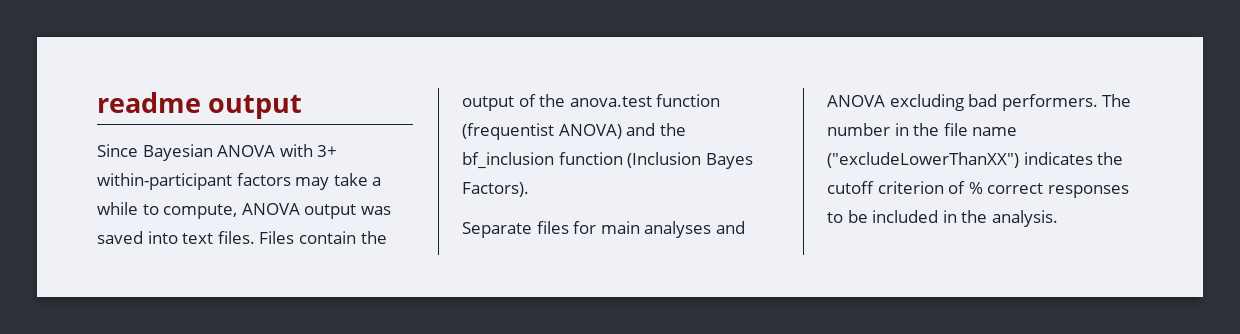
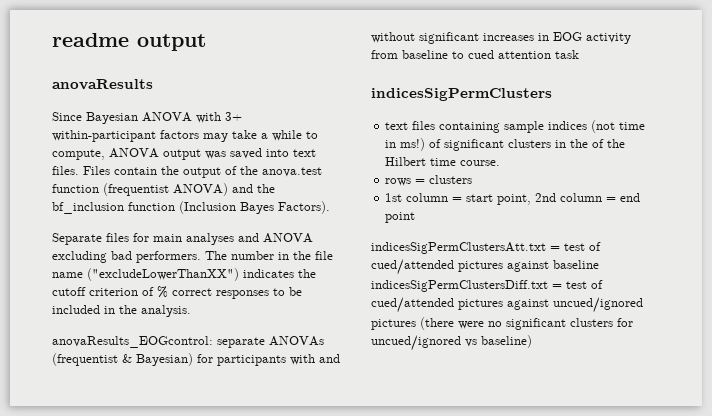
(303, 106) none -> [52,79,153,90] // anovaResults
(1058, 218) none -> [52,336,324,348] [52,353,340,366] [371,32,631,44] [371,50,579,59] [371,88,552,101] [385,120,646,133] [385,138,626,151] [385,157,501,166] [385,175,473,186] [385,193,641,205] [385,212,416,223] [371,242,601,254] [371,259,599,275] [371,280,603,292] [371,297,643,313] [371,317,633,330] [371,335,532,351] // anovaResults_EOGcontrol: separate ANOVAs (frequentist & Bayesian) for participants with and without significant increases in EOG activity from baseline to cued attention task // indicesSigPermClusters // text files containing sample indices (not time in ms!) of significant clusters in the of the Hilbert time course. // rows = clusters // 1st column = start point, 2nd column = end point // indicesSigPermClustersAtt.txt = test of cued/attended pictures against baseline indicesSigPermClustersDiff.txt = test of cued/attended pictures against uncued/ignored pictures (there were no significant clusters for uncued/ignored vs baseline)

